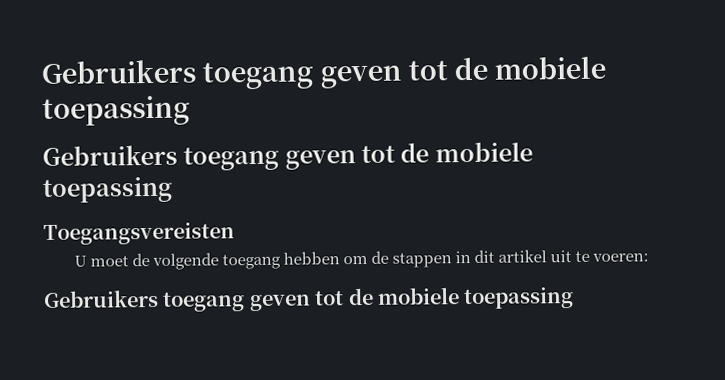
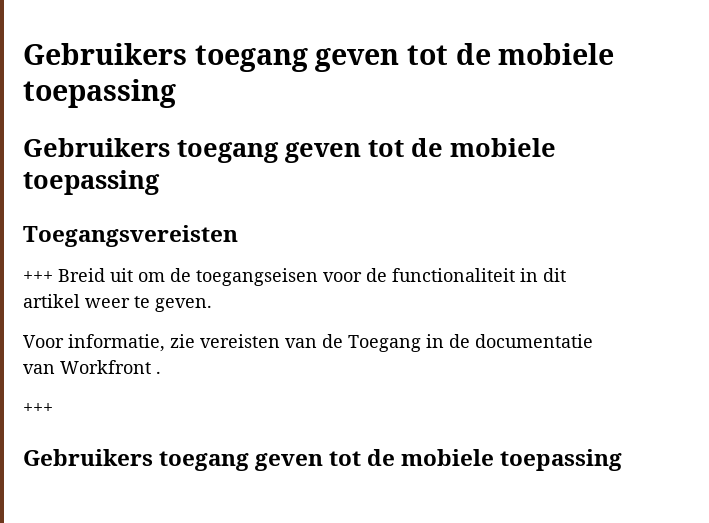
[73,249,650,270] U moet de volgende toegang hebben om de stappen in dit artikel uit te voeren: -> [23,268,566,286] [23,294,212,312] [23,334,593,352] [23,360,161,374] [23,403,53,414] +++ Breid uit om de toegangseisen voor de functionaliteit in dit artikel weer te geven. // Voor informatie, zie vereisten van de Toegang in de documentatie van Workfront . // +++

